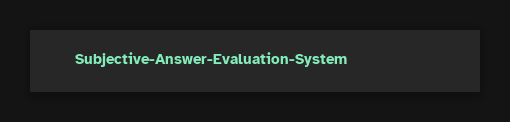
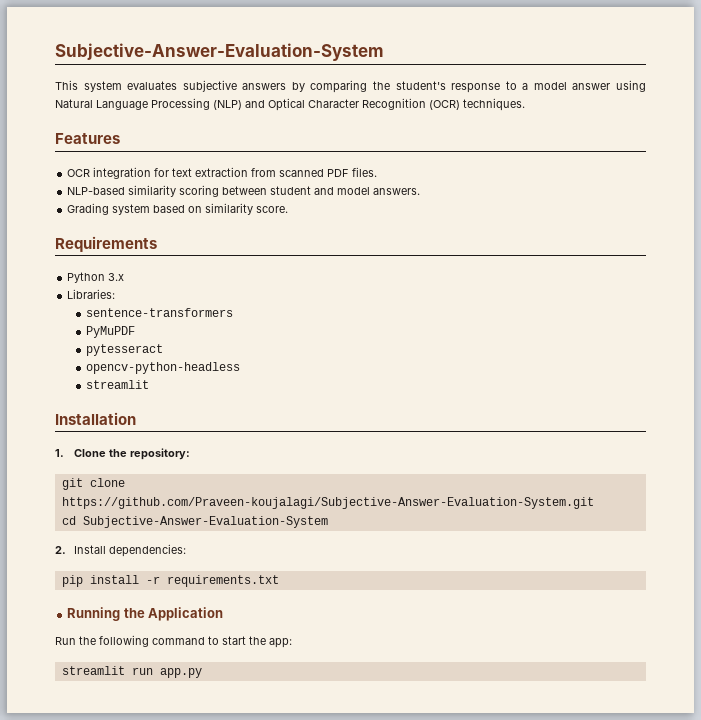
[75,52,347,67] Subjective-Answer-Evaluation-System -> [55,43,384,61] [55,80,646,93] [55,98,525,111] [55,133,120,144] [67,167,378,179] [67,185,421,197] [67,203,289,215] [55,236,157,252] [67,272,125,283] [67,289,116,299] [85,308,233,317] [85,326,135,338] [85,344,163,356] [85,362,240,374] [85,380,149,389] [55,412,136,425] [55,448,190,460] [61,478,125,490] [61,497,594,509] [61,516,328,528] [55,544,186,557] [61,575,279,587] [67,607,224,621] [55,635,292,648] [61,666,202,678] Subjective-Answer-Evaluation-System // This system evaluates subjective answers by comparing the student's response to a model answer using Natural Language Processing (NLP) and Optical Character Recognition (OCR) techniques. // Features // OCR integration for text extraction from scanned PDF files. // NLP-based similarity scoring between student and model answers. // Grading system based on similarity score. // Requirements // Python 3.x // Libraries: // sentence-transformers // PyMuPDF // pytesseract // opencv-python-headless // streamlit // Installation // 1. Clone the repository: // git clone https://github.com/Praveen-koujalagi/Subjective-Answer-Evaluation-System.git // cd Subjective-Answer-Evaluation-System // 2. Install dependencies: // pip install -r requirements.txt // Running the Application // Run the following command to start the app: // streamlit run app.py

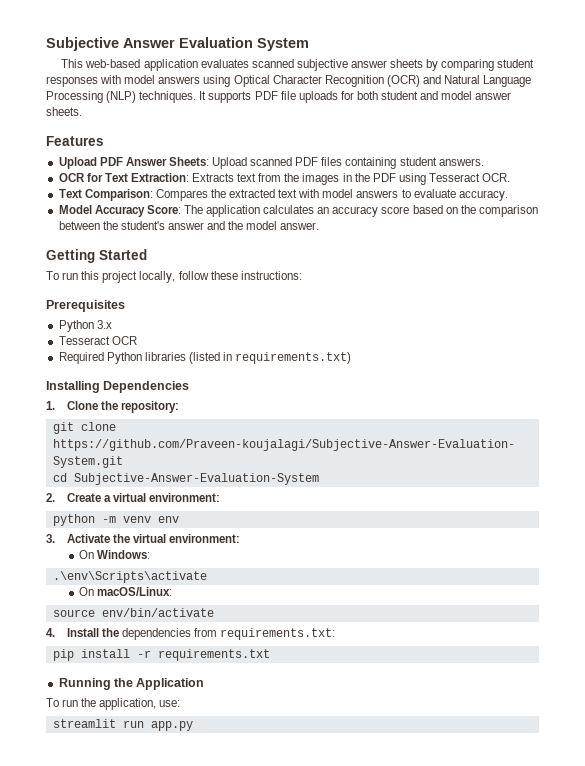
[55,43,384,61] [55,80,646,93] [55,98,525,111] [55,133,120,144] [67,167,378,179] [67,185,421,197] [67,203,289,215] [55,236,157,252] [67,272,125,283] [67,289,116,299] [85,308,233,317] [85,326,135,338] [85,344,163,356] [85,362,240,374] [85,380,149,389] [55,412,136,425] Subjective-Answer-Evaluation-System // This system evaluates subjective answers by comparing the student's response to a model answer using Natural Language Processing (NLP) and Optical Character Recognition (OCR) techniques. // Features // OCR integration for text extraction from scanned PDF files. // NLP-based similarity scoring between student and model answers. // Grading system based on similarity score. // Requirements // Python 3.x // Libraries: // sentence-transformers // PyMuPDF // pytesseract // opencv-python-headless // streamlit // Installation -> [46,37,309,51] [61,59,535,71] [46,75,532,87] [46,91,512,103] [46,107,82,116] [46,136,104,146] [58,157,484,169] [58,173,511,185] [58,189,508,201] [58,205,538,217] [58,221,320,230] [46,249,147,263] [46,271,302,283] [46,300,125,312] [58,320,112,332] [58,336,137,345] [58,352,352,364] [46,381,190,393] Subjective Answer Evaluation System // This web-based application evaluates scanned subjective answer sheets by comparing student responses with model answers using Optical Character Recognition (OCR) and Natural Language Processing (NLP) techniques. It supports PDF file uploads for both student and model answer sheets. // Features // Upload PDF Answer Sheets: Upload scanned PDF files containing student answers. // OCR for Text Extraction: Extracts text from the images in the PDF using Tesseract OCR. // Text Comparison: Compares the extracted text with model answers to evaluate accuracy. // Model Accuracy Score: The application calculates an accuracy score based on the comparison between the student's answer and the model answer. // Getting Started // To run this project locally, follow these instructions: // Prerequisites // Python 3.x // Tesseract OCR // Required Python libraries (listed in requirements.txt) // Installing Dependencies
[73,544,186,557] Install dependencies: -> [66,493,220,502] [52,514,179,526] [46,534,240,543] [79,550,151,559] [52,571,207,583] [79,587,173,596] [52,608,214,617] [46,628,336,640] Create a virtual environment: // python -m venv env // 3. Activate the virtual environment: // On Windows: // .\env\Scripts\activate // On macOS/Linux: // source env/bin/activate // 4. Install the dependencies from requirements.txt:
[55,635,292,648] Run the following command to start the app: -> [46,698,181,710] To run the application, use:

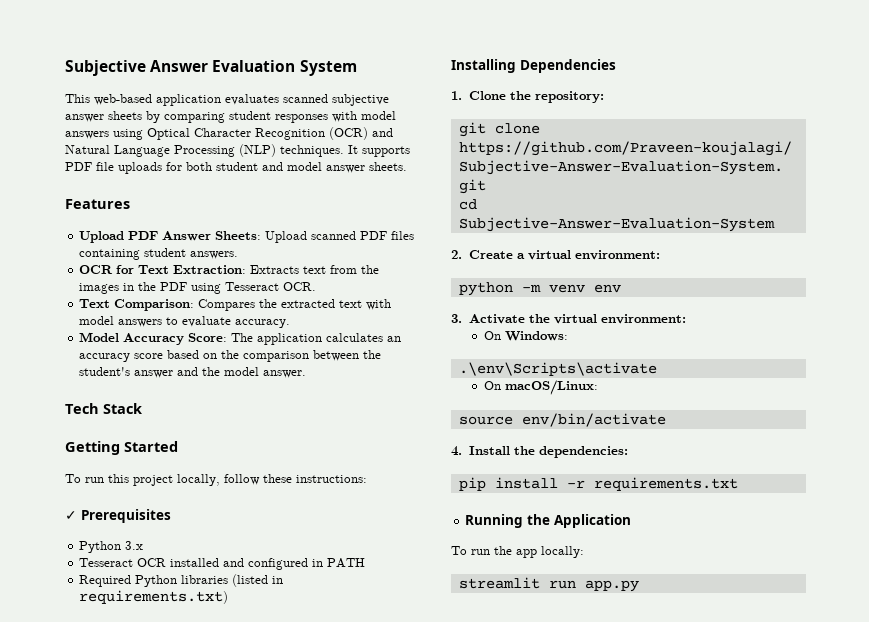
(320, 226) none -> [65,403,142,414] // Tech Stack
(302, 275) none -> [65,511,77,520] ✓
(137, 340) none -> [170,558,366,570] installed and configured in PATH
[121,628,336,640] dependencies from requirements.txt: -> [539,446,629,458] dependencies:
[99,698,181,710] application, use: -> [516,546,584,558] app locally:

